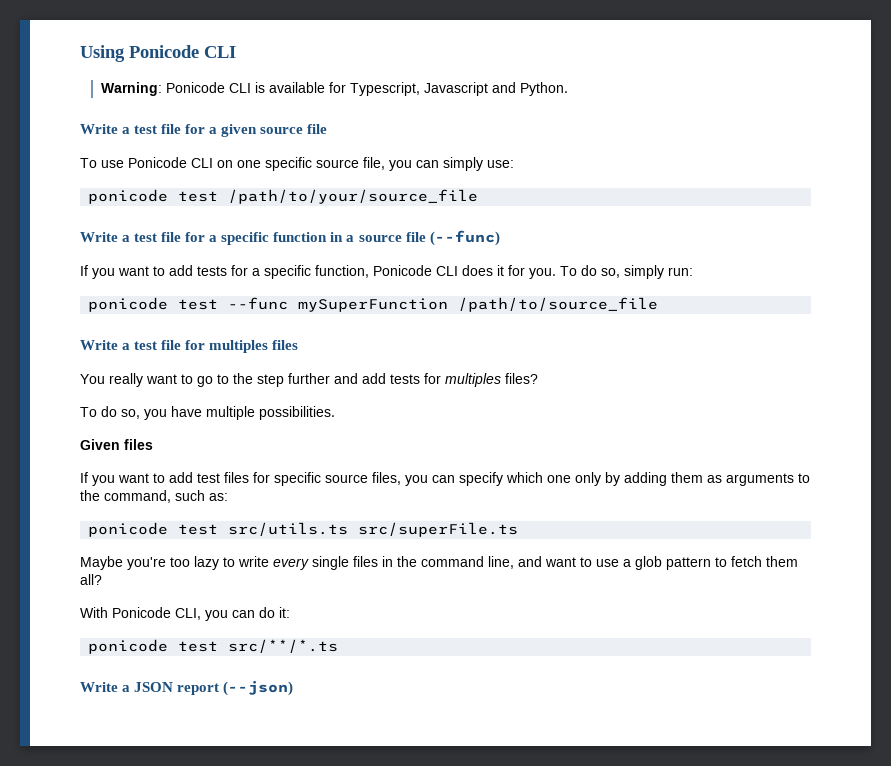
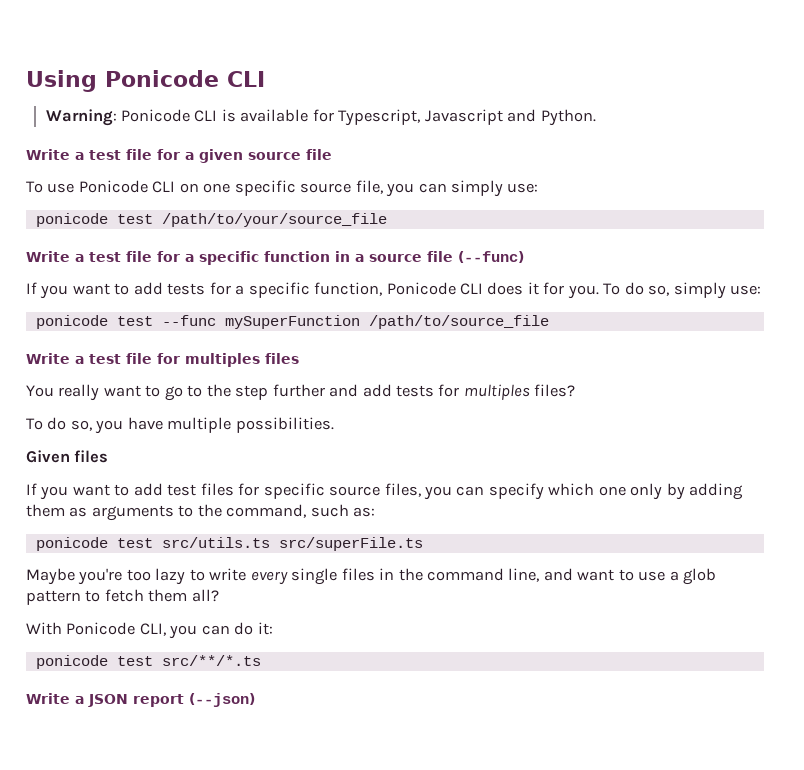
[668,267,693,276] run: -> [730,285,762,295] use:

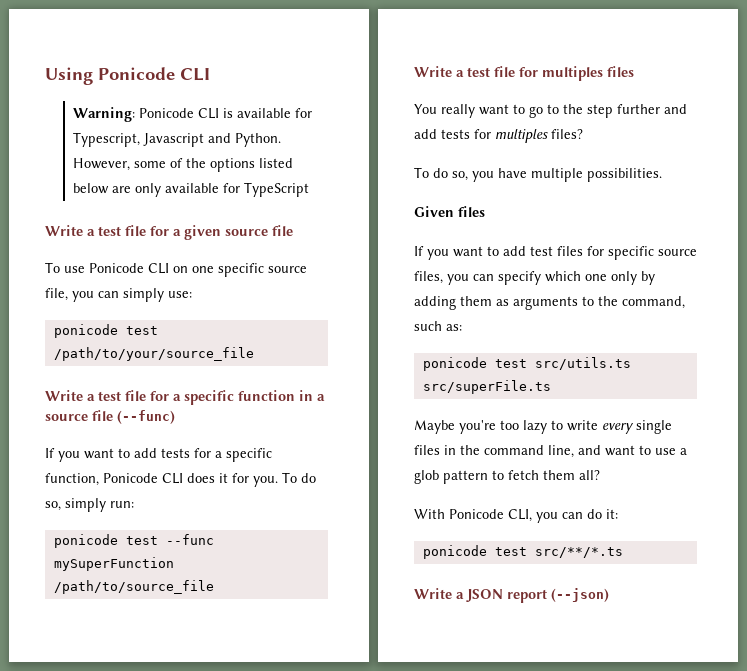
(596, 117) none -> [72,158,293,172] [72,182,309,197] However, some of the options listed below are only available for TypeScript
[730,285,762,295] use: -> [110,501,134,508] run:

